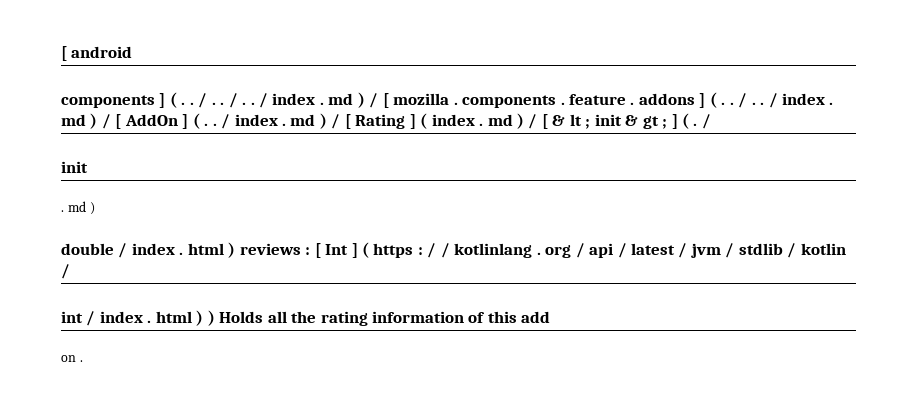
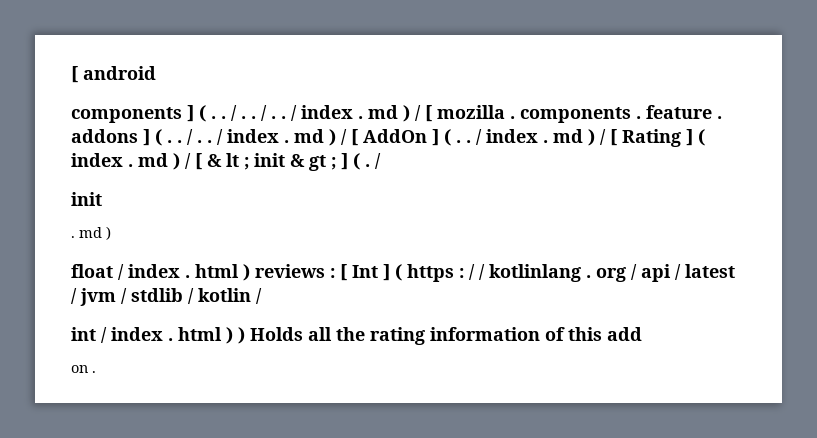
[61,243,114,255] double -> [71,264,113,278] float

